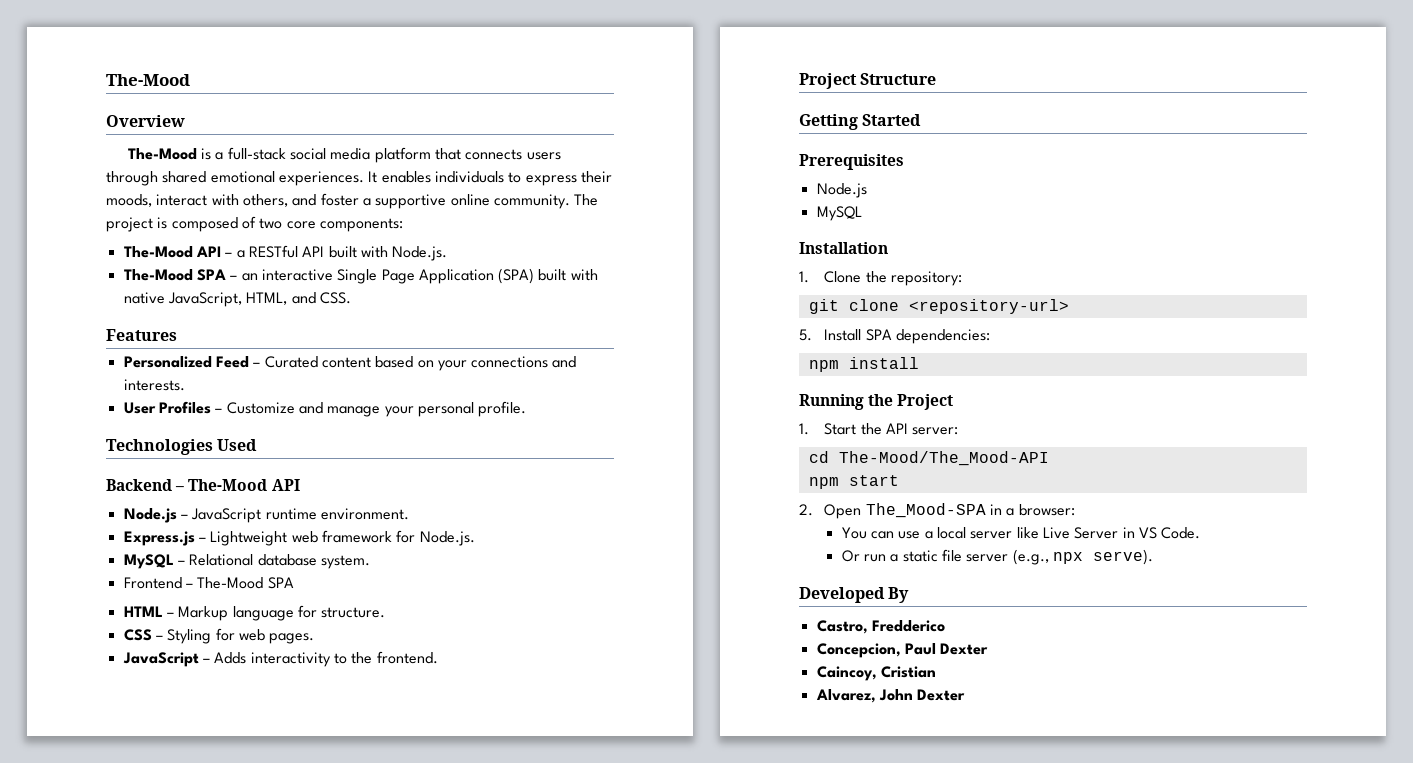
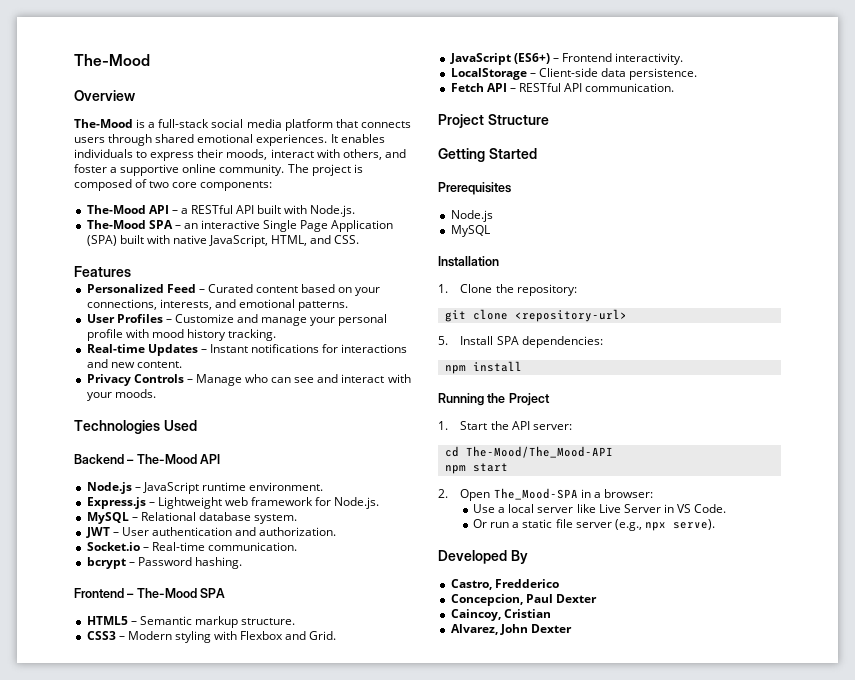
[471,356,577,368] [123,379,185,391] connections and interests. -> [86,299,349,311] connections, interests, and emotional patterns.
[478,401,527,417] profile. -> [86,329,277,341] [86,344,408,356] [86,359,182,368] [86,374,411,386] [86,389,156,401] profile with mood history tracking. // Real-time Updates – Instant notifications for interactions and new content. // Privacy Controls – Manage who can see and interact with your moods.
[123,577,294,589] [123,605,386,621] [123,628,315,644] [122,651,438,667] Frontend – The-Mood SPA // HTML – Markup language for structure. // CSS – Styling for web pages. // JavaScript – Adds interactivity to the frontend. -> [85,527,337,538] [86,542,297,551] [86,557,242,569] [74,588,226,598] [86,616,296,628] [86,631,337,643] [449,53,684,65] [450,68,698,80] [450,83,675,92] JWT – User authentication and authorization. // Socket.io – Real-time communication. // bcrypt – Password hashing. // Frontend – The-Mood SPA // HTML5 – Semantic markup structure. // CSS3 – Modern styling with Flexbox and Grid. // JavaScript (ES6+) – Frontend interactivity. // LocalStorage – Client-side data persistence. // Fetch API – RESTful API communication.
[841,527,921,539] You can use -> [473,504,496,513] Use

